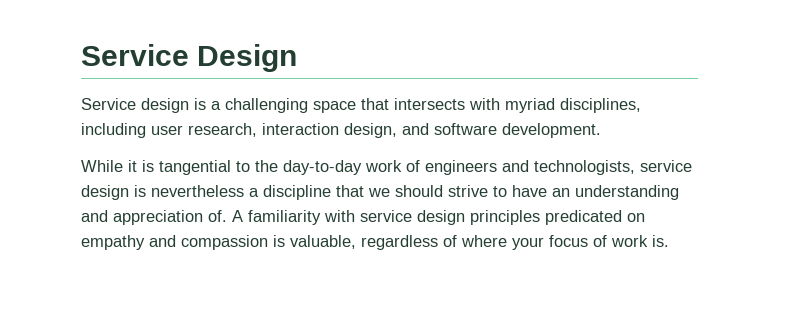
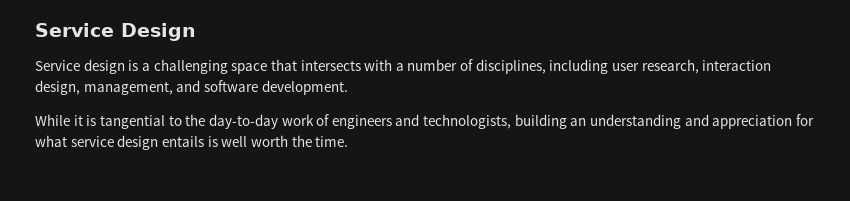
[505,98,555,113] myriad -> [395,59,474,71] a number of
(397, 130) none -> [83,81,173,95] management,
[640,160,692,172] [81,185,679,200] [81,210,645,225] [81,235,669,250] service design is nevertheless a discipline that we should strive to have an understanding and appreciation of. A familiarity with service design principles predicated on empathy and compassion is valuable, regardless of where your focus of work is. -> [514,114,814,129] [35,135,349,150] building an understanding and appreciation for what service design entails is well worth the time.

